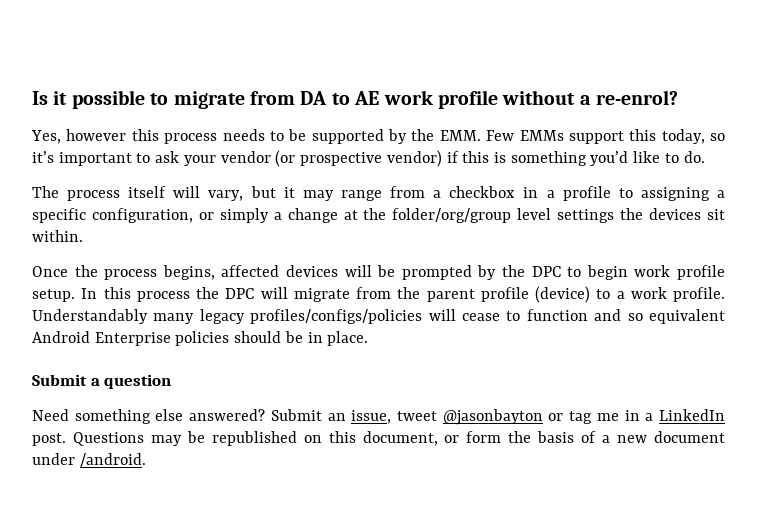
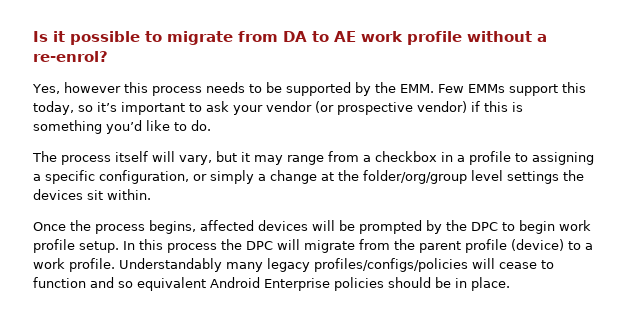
[32,374,172,389] [32,409,725,425] [32,431,725,446] [32,453,146,467] // Submit a question // Need something else answered? Submit an issue, tweet @jasonbayton or tag me in a LinkedIn post. Questions may be republished on this document, or form the basis of a new document under /android. -> (510, 284) none

